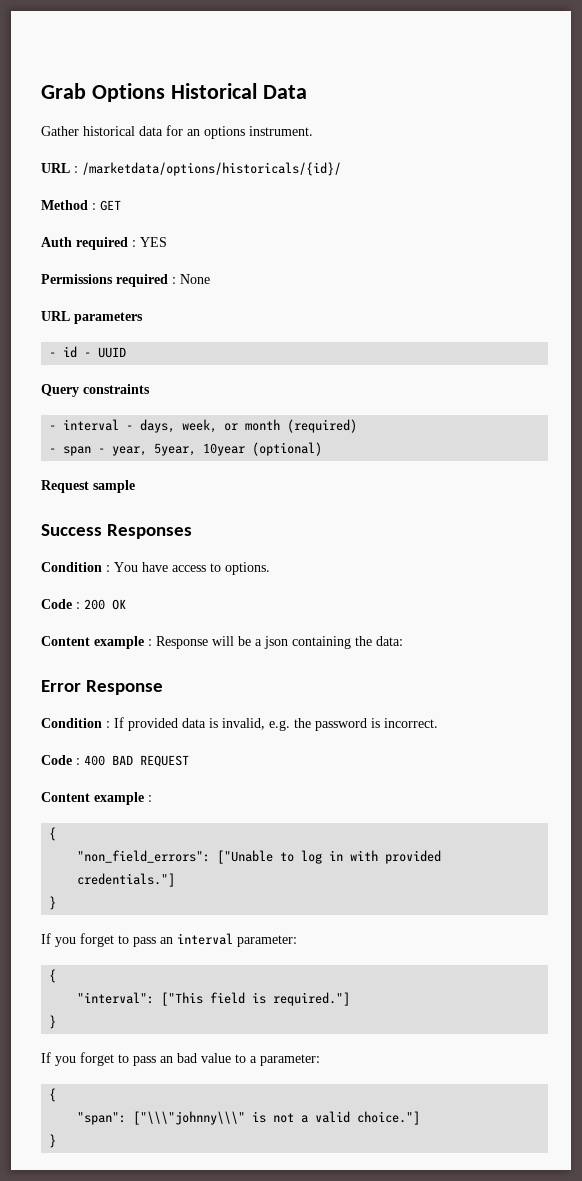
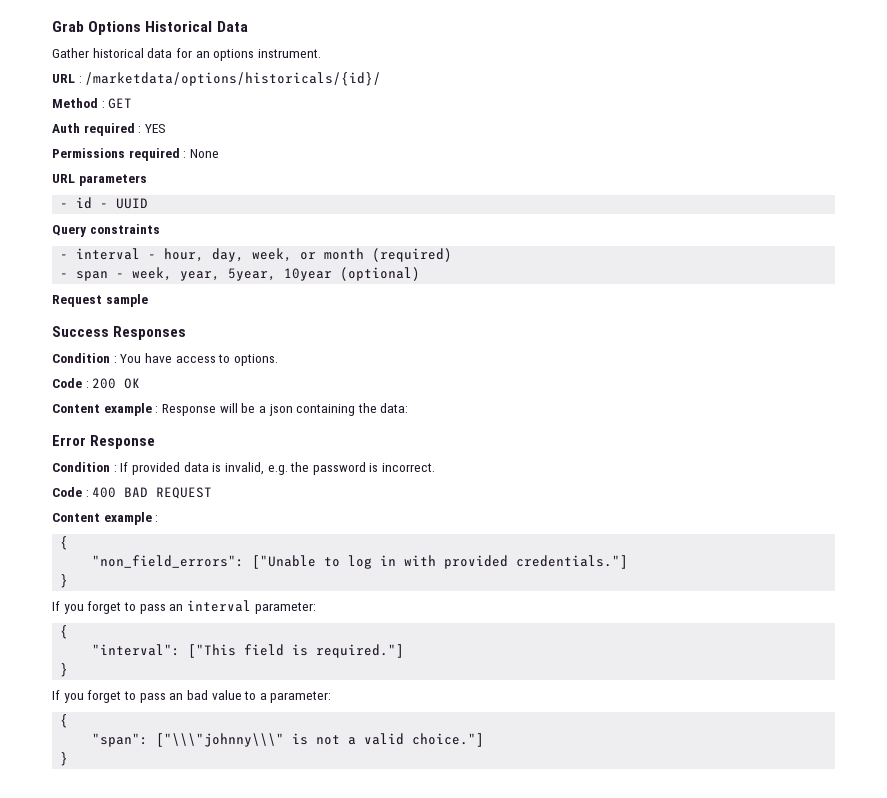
[140,419,176,433] days, -> [164,248,245,262] hour, day,
(106, 450) none -> [132,267,173,281] week,

